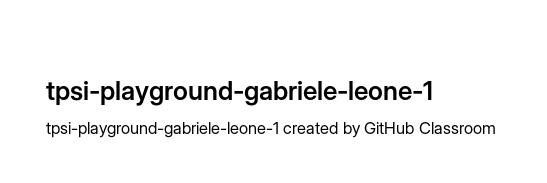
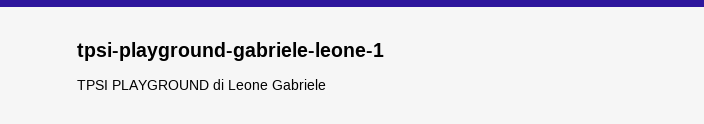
[46,122,496,138] tpsi-playground-gabriele-leone-1 created by GitHub Classroom -> [77,79,326,90] TPSI PLAYGROUND di Leone Gabriele

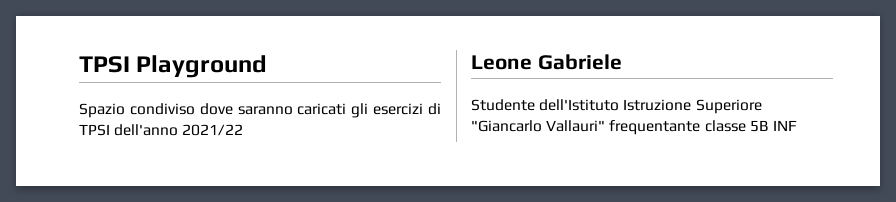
[77,42,384,61] [77,79,326,90] tpsi-playground-gabriele-leone-1 // TPSI PLAYGROUND di Leone Gabriele -> [79,55,268,78] [79,103,441,118] [79,124,244,136] [471,54,622,70] [471,99,762,114] [471,120,797,135] TPSI Playground // Spazio condiviso dove saranno caricati gli esercizi di TPSI dell'anno 2021/22 // Leone Gabriele // Studente dell'Istituto Istruzione Superiore "Giancarlo Vallauri" frequentante classe 5B INF

